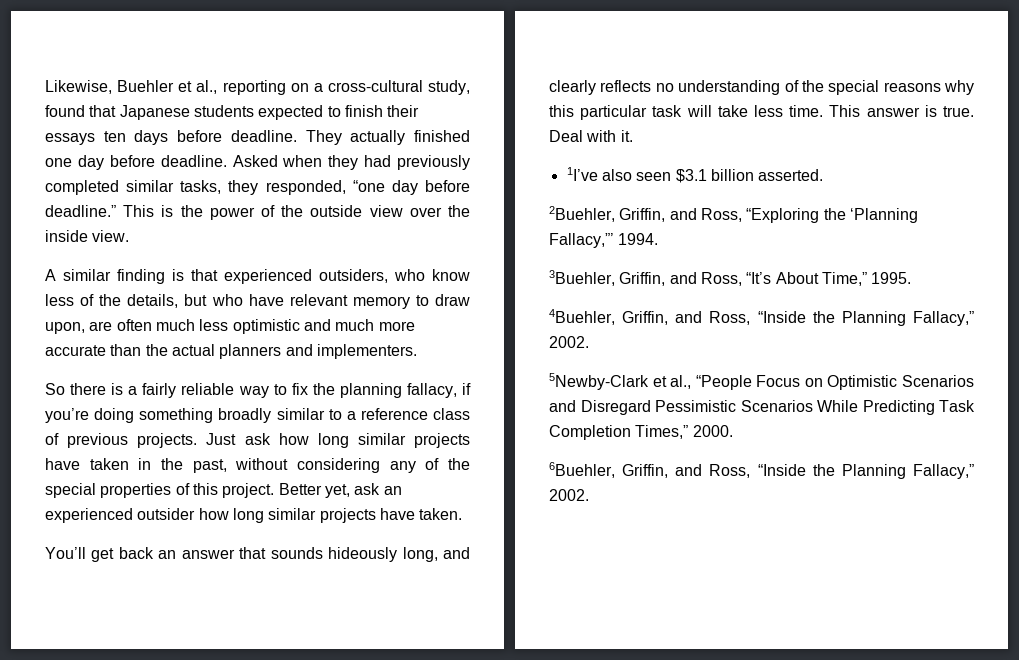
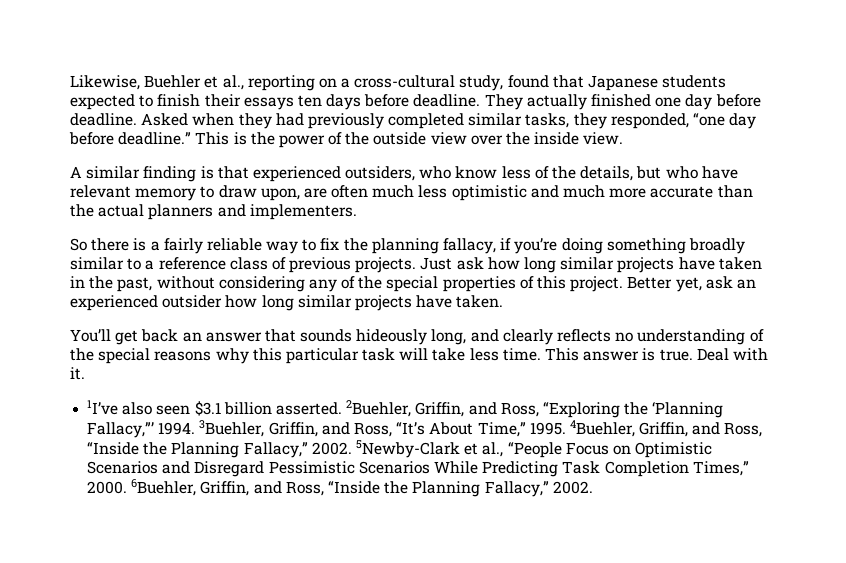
(824, 175) // -> (342, 408) none
(659, 239) // -> (196, 428) none
(912, 278) // -> (566, 428) none
(589, 342) // -> (352, 448) none
(733, 431) // -> (128, 487) none

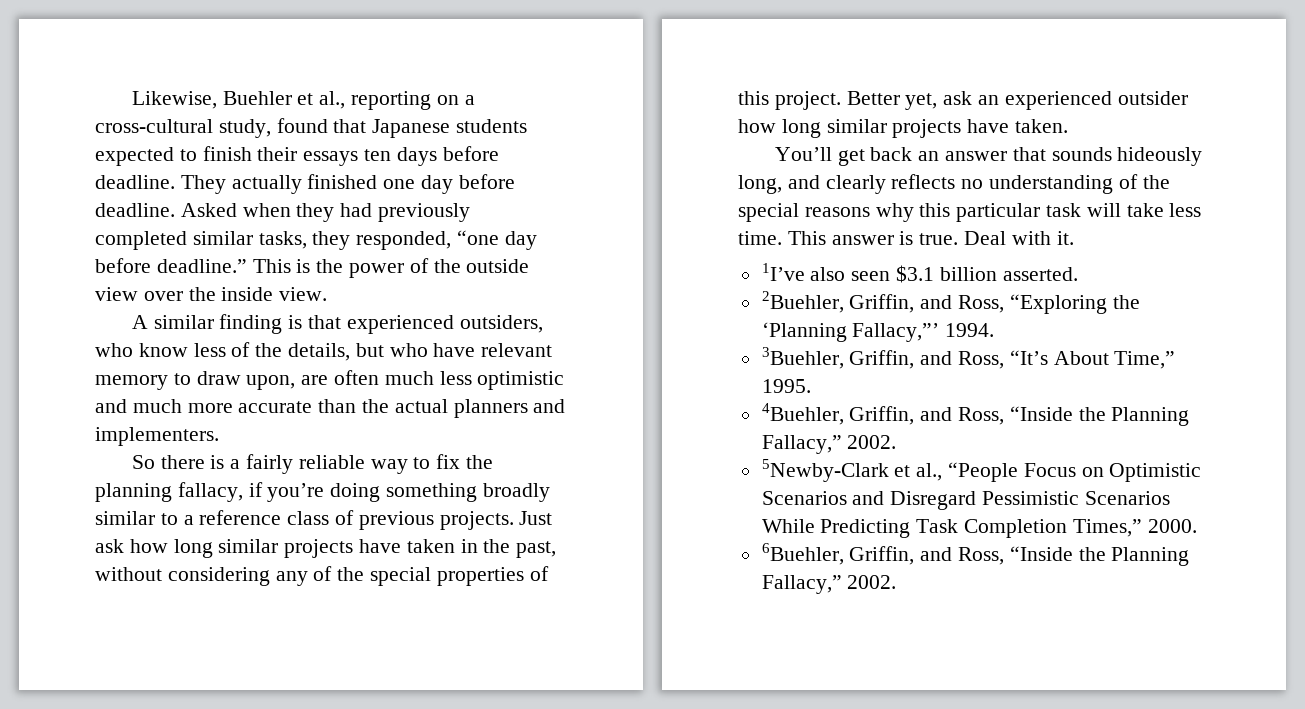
(342, 408) none -> (1078, 274) //
(196, 428) none -> (995, 330) //
(566, 428) none -> (811, 386) //
(352, 448) none -> (897, 442) //
(128, 487) none -> (1197, 526) //

